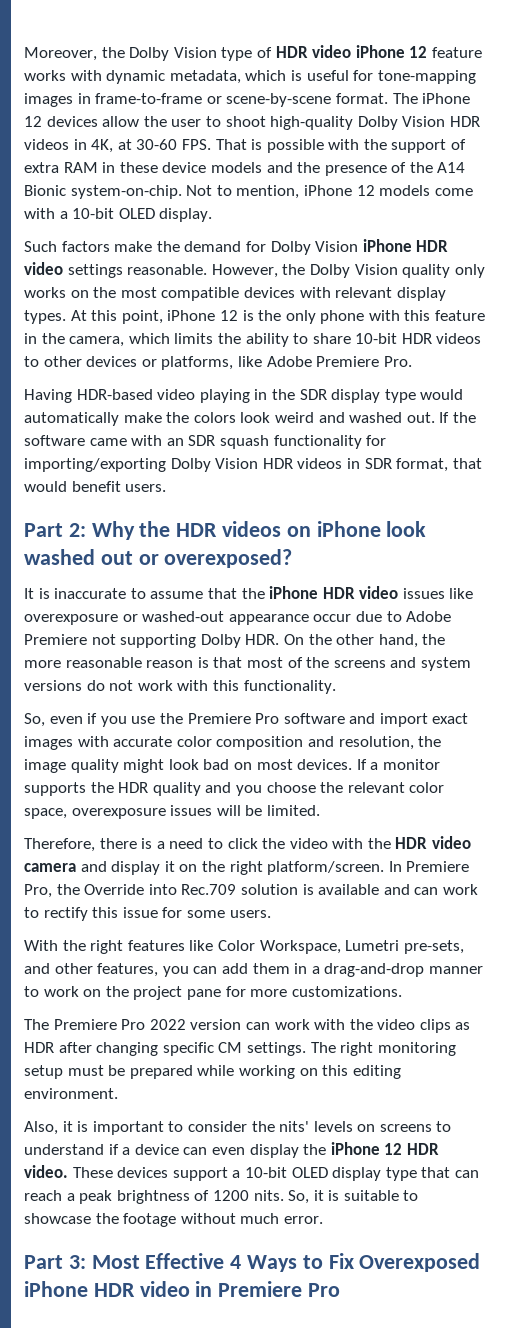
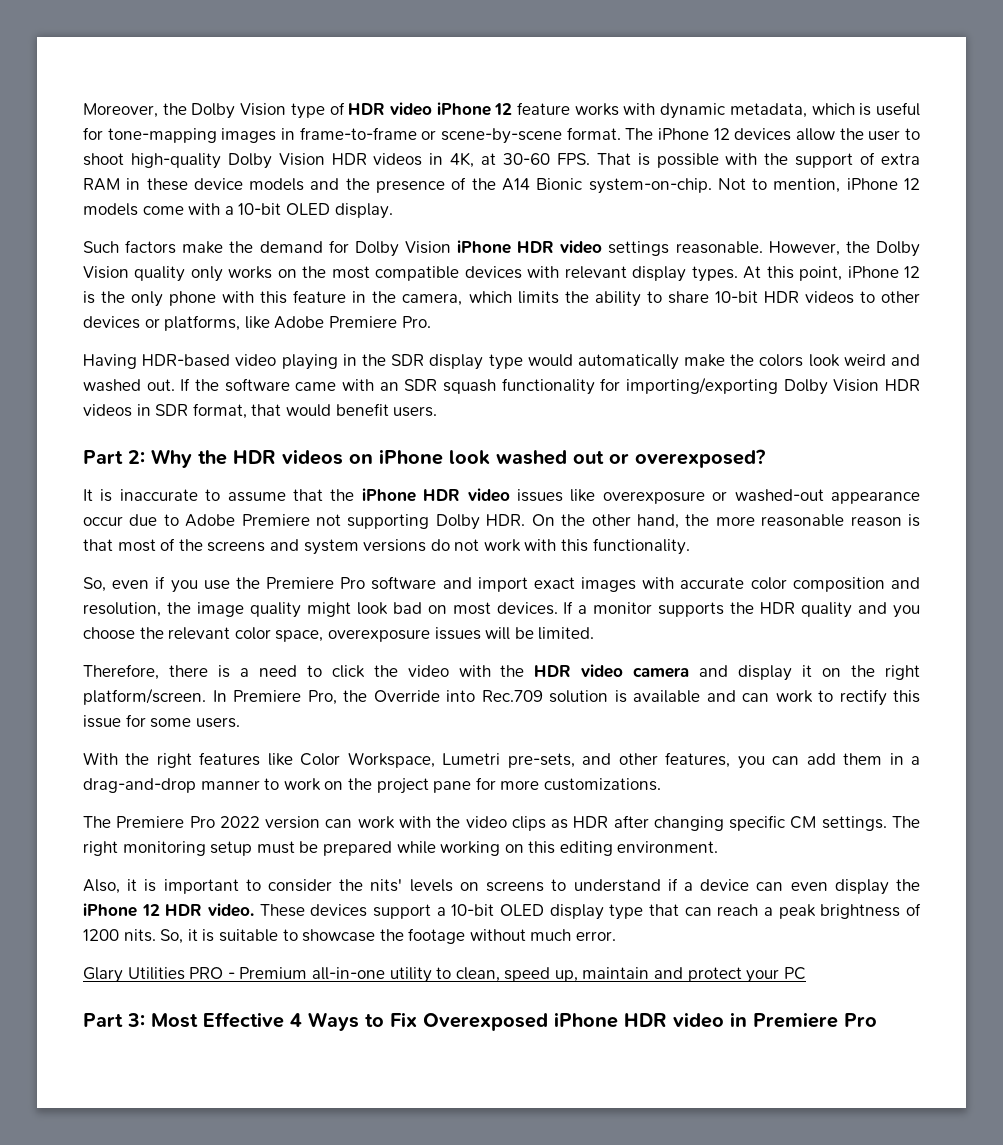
(323, 1220) none -> [83,967,806,983] // Glary Utilities PRO - Premium all-in-one utility to clean, speed up, maintain and protect your PC

